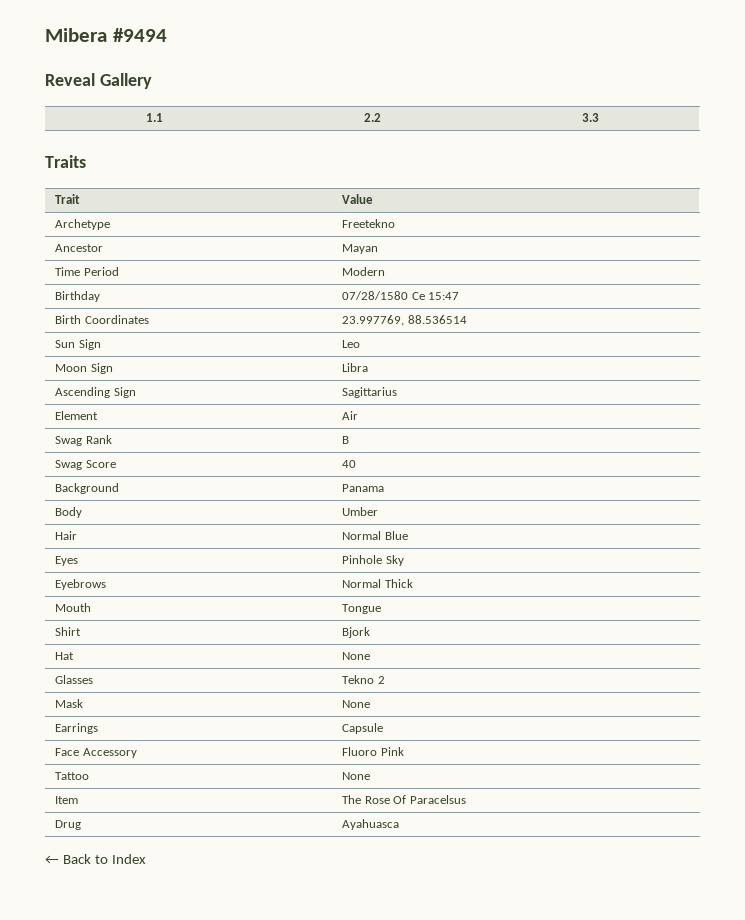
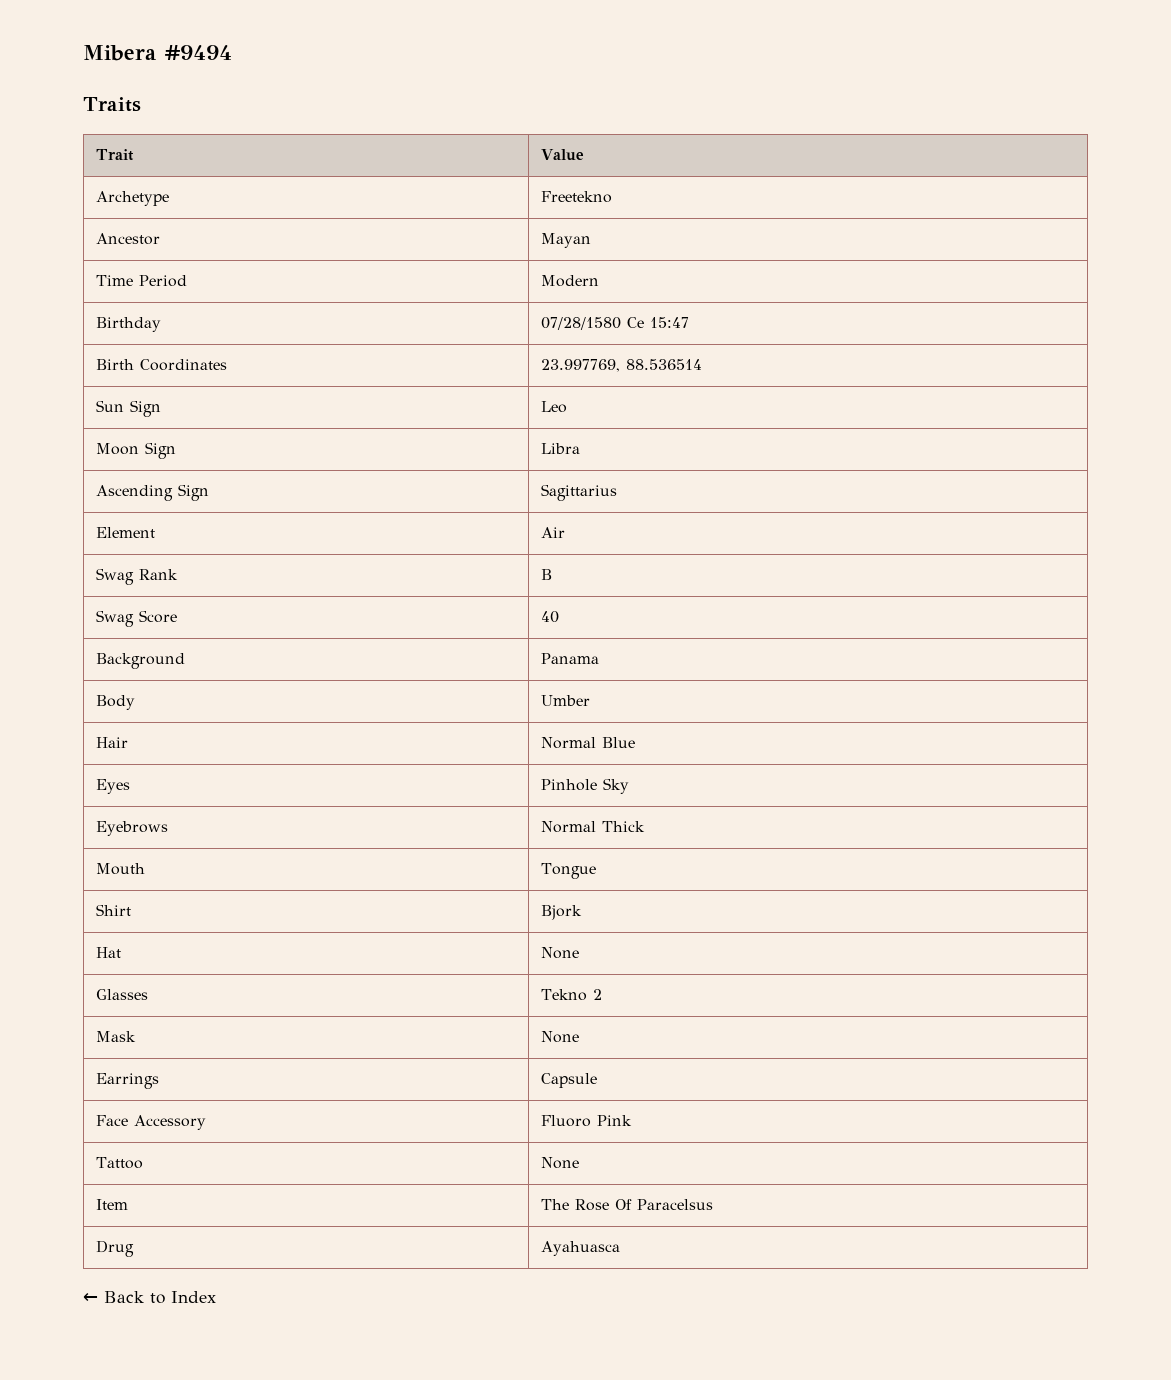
[45,73,152,89] [146,113,163,122] [364,113,381,122] [582,113,599,122] // Reveal Gallery // 1.1 | 2.2 | 3.3 -> (232, 52) none

